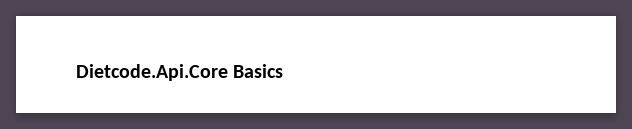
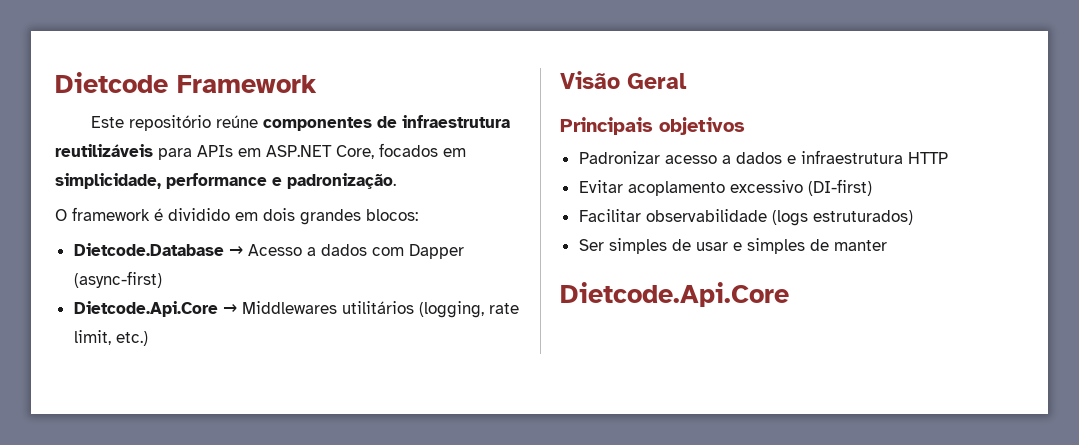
[76,64,284,81] Dietcode.Api.Core Basics -> [55,72,317,93] [90,115,510,131] [55,143,466,160] [55,173,396,189] [55,207,418,225] [73,243,464,259] [73,271,162,288] [73,301,519,318] [73,330,148,346] [560,71,687,89] [560,117,745,135] [578,150,948,164] [578,179,872,196] [578,209,913,226] [578,238,887,254] [560,282,789,307] Dietcode Framework // Este repositório reúne componentes de infraestrutura reutilizáveis para APIs em ASP.NET Core, focados em simplicidade, performance e padronização. // O framework é dividido em dois grandes blocos: // Dietcode.Database → Acesso a dados com Dapper (async-first) // Dietcode.Api.Core → Middlewares utilitários (logging, rate limit, etc.) // Visão Geral // Principais objetivos // Padronizar acesso a dados e infraestrutura HTTP // Evitar acoplamento excessivo (DI-first) // Facilitar observabilidade (logs estruturados) // Ser simples de usar e simples de manter // Dietcode.Api.Core

